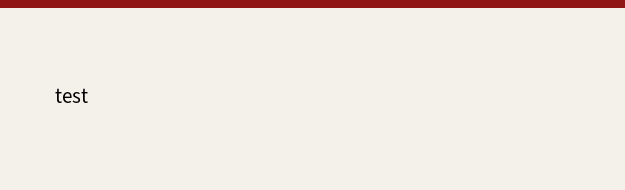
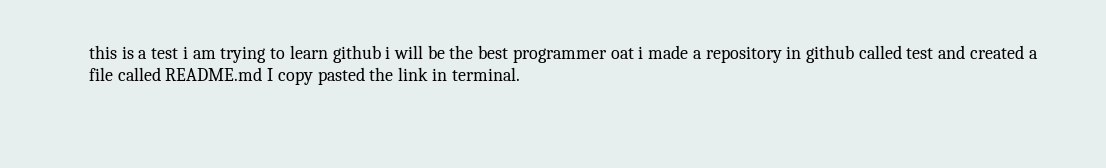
[55,88,88,103] test -> [89,45,1038,63] [89,67,520,85] this is a test i am trying to learn github i will be the best programmer oat i made a repository in github called test and created a file called README.md I copy pasted the link in terminal.

